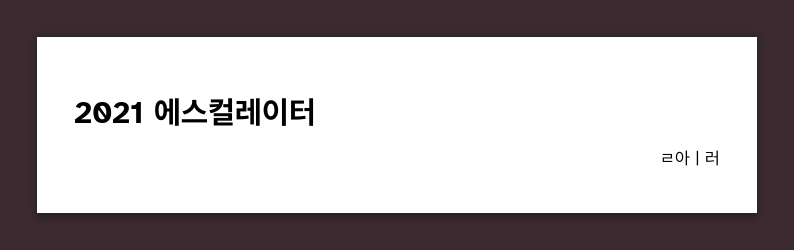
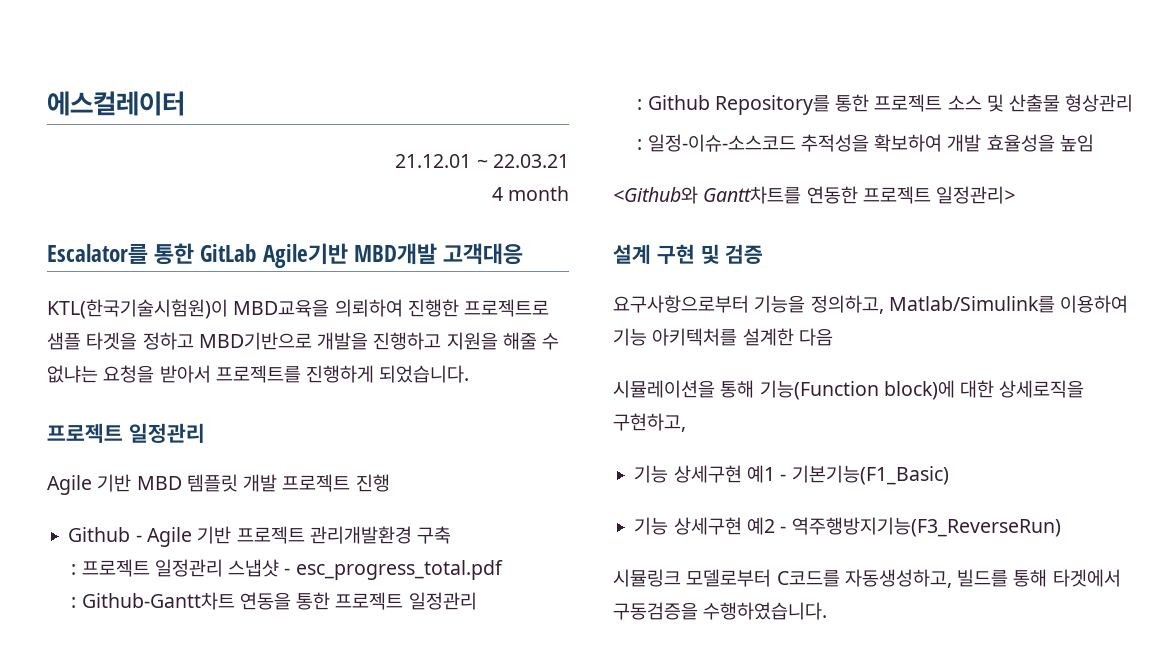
[74,102,144,123] 2021 -> (47, 103) none
[660,150,720,166] ㄹ아ㅣ러 -> [395,154,569,168] [491,186,569,201] [47,243,524,268] [47,299,550,319] [47,332,560,350] [47,365,470,383] [47,423,205,443] [47,474,390,495] [68,526,452,547] [71,559,503,580] [71,592,477,610] [637,94,1134,115] [637,134,1094,152] [613,186,1016,204] [613,244,764,264] [613,295,1129,314] [613,328,833,346] [613,380,1085,400] [613,413,686,432] [634,465,949,485] [634,517,1061,537] [613,569,1121,588] [613,602,828,620] 21.12.01 ~ 22.03.21 // 4 month // Escalator를 통한 GitLab Agile기반 MBD개발 고객대응 // KTL(한국기술시험원)이 MBD교육을 의뢰하여 진행한 프로젝트로 샘플 타겟을 정하고 MBD기반으로 개발을 진행하고 지원을 해줄 수 없냐는 요청을 받아서 프로젝트를 진행하게 되었습니다. // 프로젝트 일정관리 // Agile 기반 MBD 템플릿 개발 프로젝트 진행 // Github - Agile 기반 프로젝트 관리개발환경 구축 // : 프로젝트 일정관리 스냅샷 - esc_progress_total.pdf // : Github-Gantt차트 연동을 통한 프로젝트 일정관리 // : Github Repository를 통한 프로젝트 소스 및 산출물 형상관리 // : 일정-이슈-소스코드 추적성을 확보하여 개발 효율성을 높임 // <Github와 Gantt차트를 연동한 프로젝트 일정관리> // 설계 구현 및 검증 // 요구사항으로부터 기능을 정의하고, Matlab/Simulink를 이용하여 기능 아키텍처를 설계한 다음 // 시뮬레이션을 통해 기능(Function block)에 대한 상세로직을 구현하고, // 기능 상세구현 예1 - 기본기능(F1_Basic) // 기능 상세구현 예2 - 역주행방지기능(F3_ReverseRun) // 시뮬링크 모델로부터 C코드를 자동생성하고, 빌드를 통해 타겟에서 구동검증을 수행하였습니다.

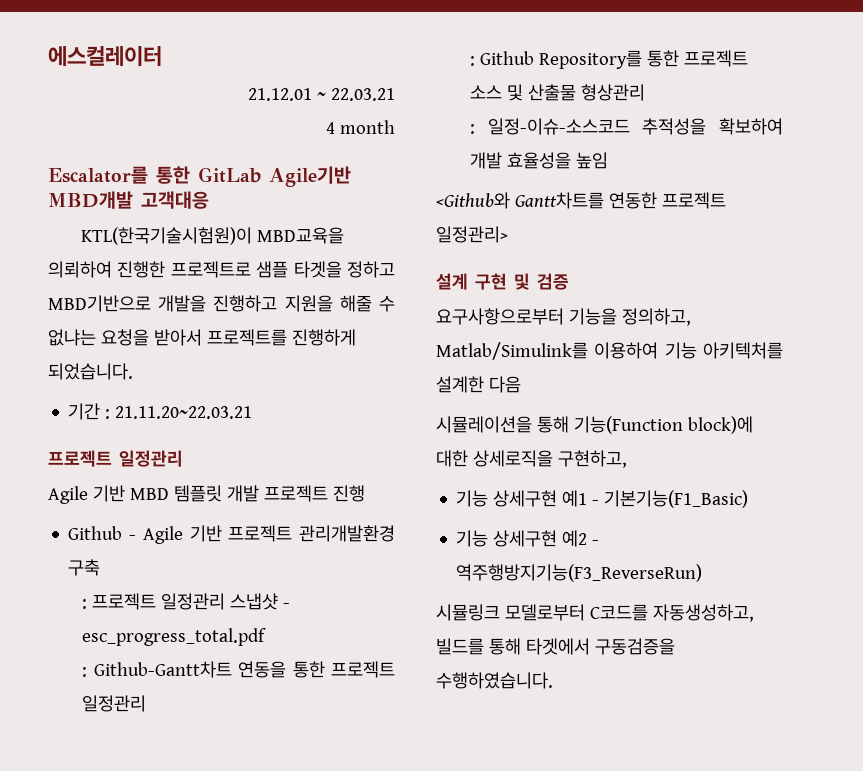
(470, 374) none -> [68,403,253,420] // 기간 : 21.11.20~22.03.21

